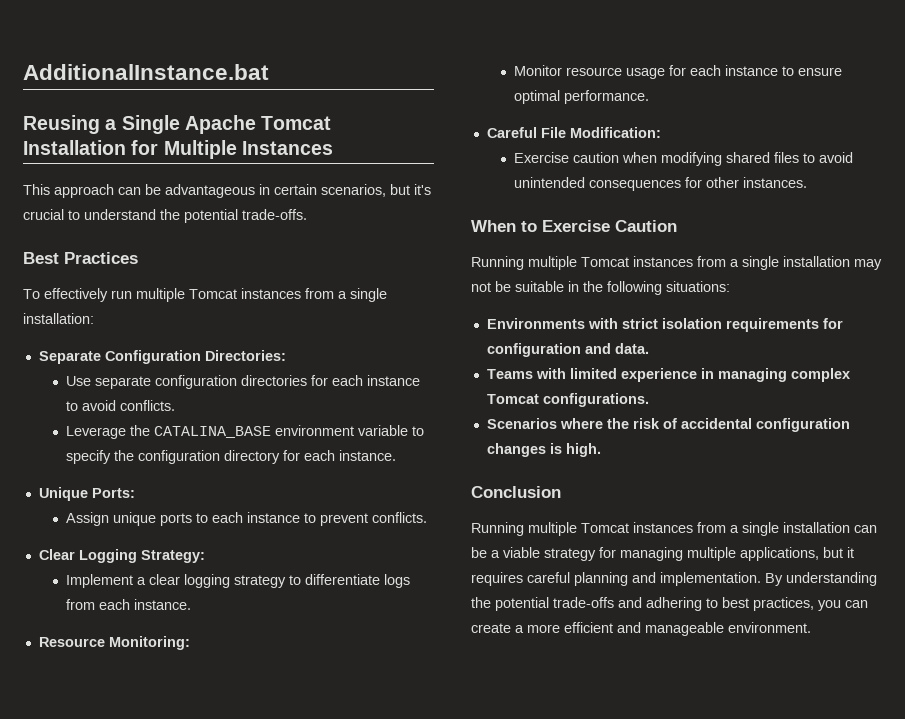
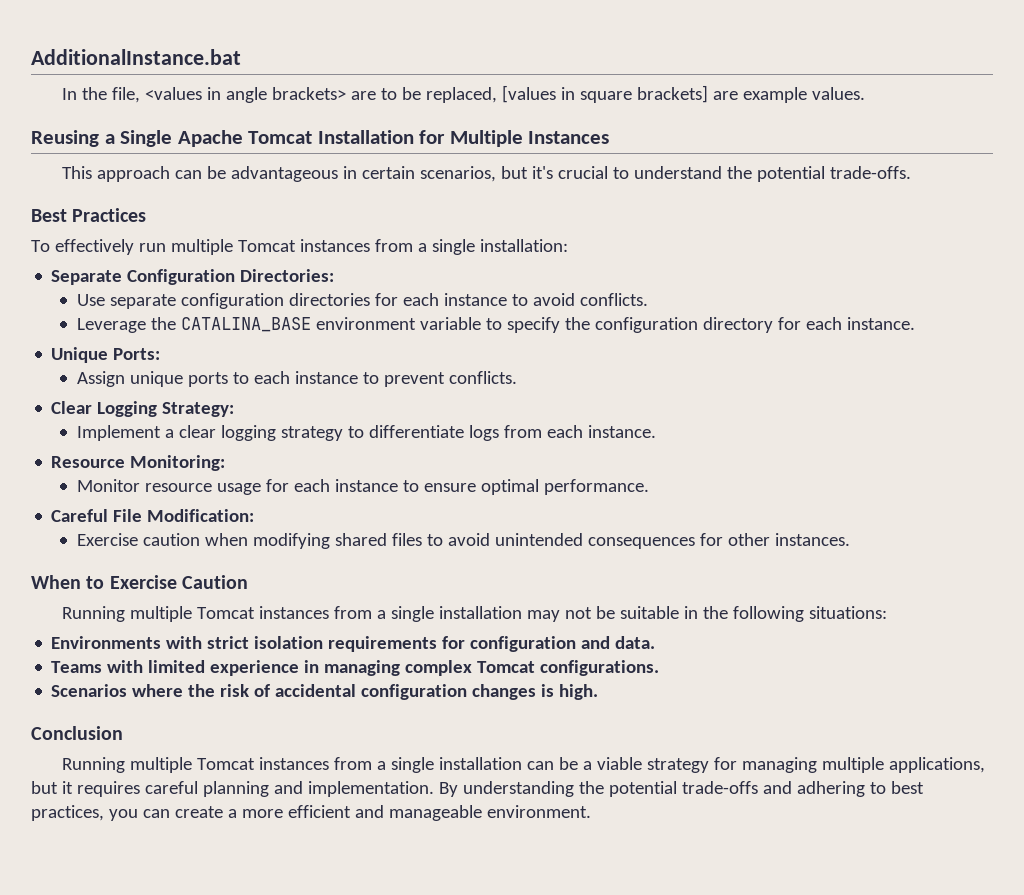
(269, 72) none -> [62,85,866,103] // In the file, <values in angle brackets> are to be replaced, [values in square brackets] are example values.

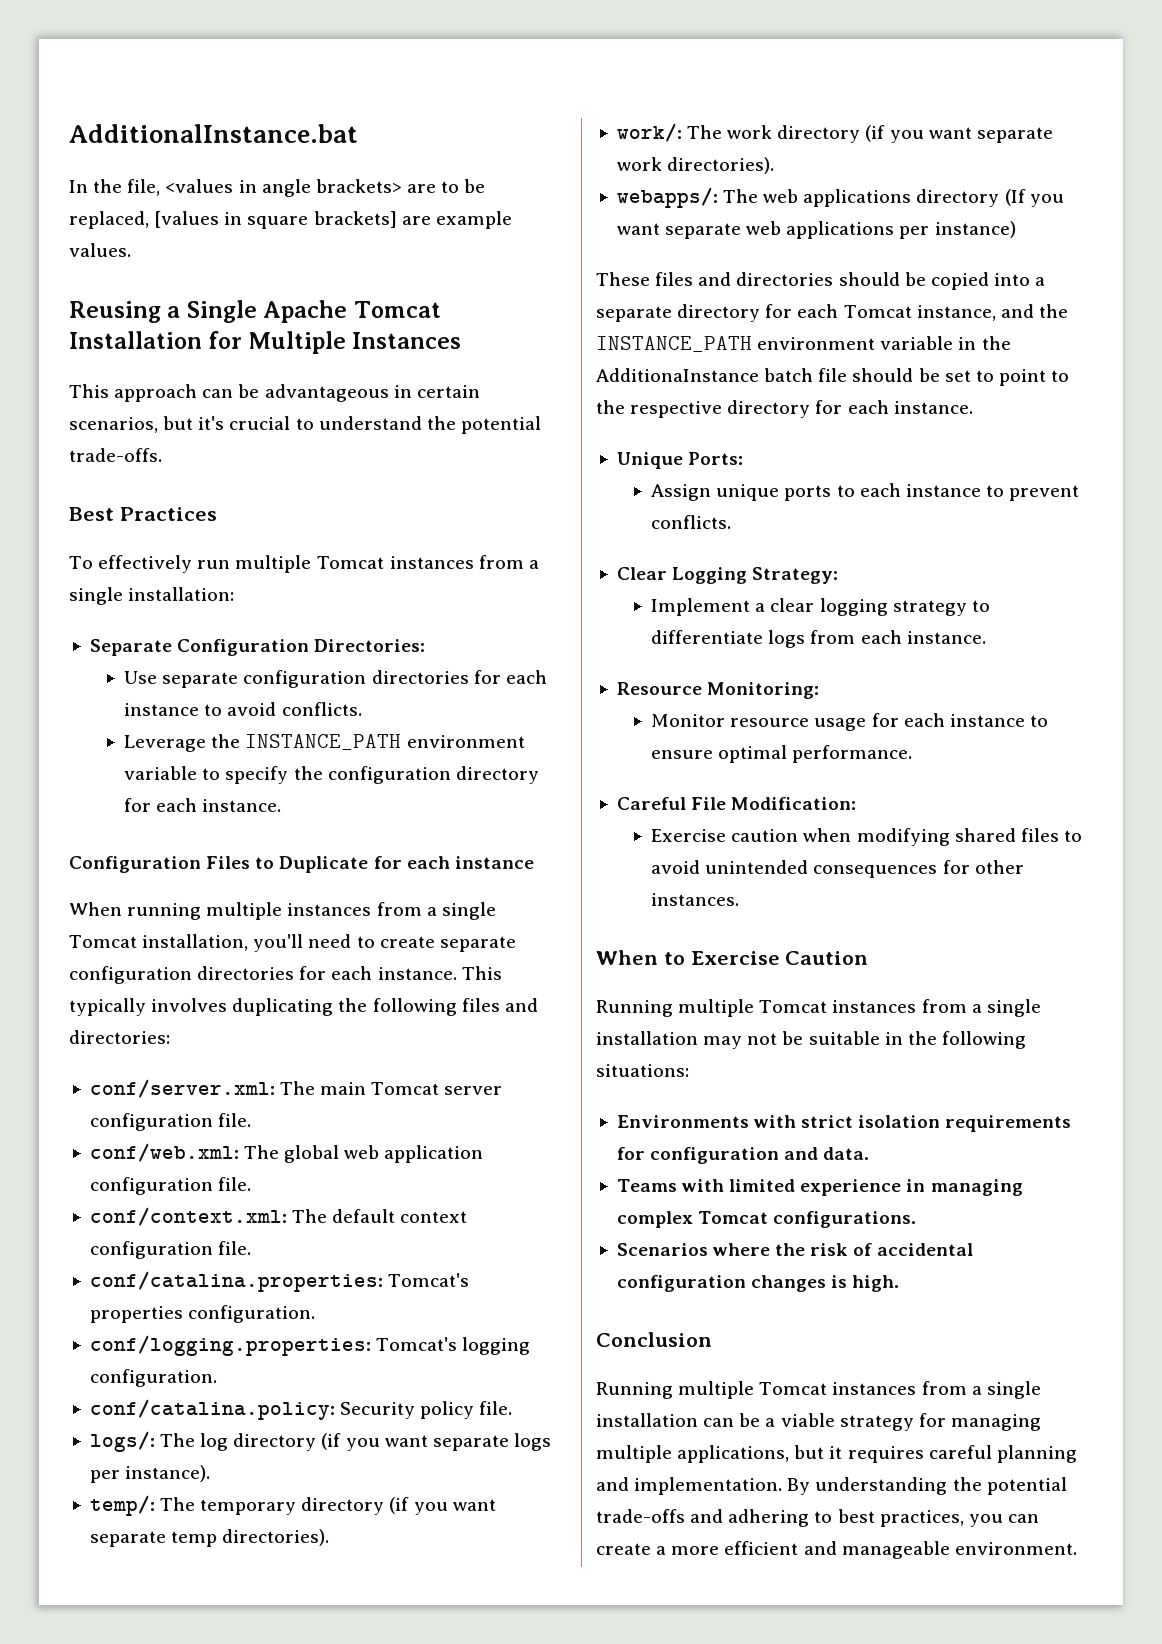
[180,317,311,332] CATALINA_BASE -> [245,734,402,750] INSTANCE_PATH
(915, 323) none -> [69,856,534,873] [69,902,496,920] [69,934,516,952] [69,966,502,984] [69,998,538,1016] [69,1030,170,1044] [89,1079,503,1098] [89,1113,252,1131] [89,1143,484,1163] [89,1177,252,1195] [89,1207,468,1226] [89,1241,252,1259] [89,1271,470,1292] [89,1305,316,1323] [89,1335,531,1356] [89,1369,217,1387] [89,1399,513,1420] [89,1431,551,1452] [89,1465,211,1483] [89,1495,496,1516] [89,1529,330,1547] [616,123,1053,143] [616,157,775,174] [616,187,1064,208] [616,221,1016,239] [596,272,1046,290] [596,304,1068,322] [596,336,1011,352] [596,368,1070,386] [596,400,973,418] // Configuration Files to Duplicate for each instance // When running multiple instances from a single Tomcat installation, you'll need to create separate configuration directories for each instance. This typically involves duplicating the following files and directories: // conf/server.xml: The main Tomcat server configuration file. // conf/web.xml: The global web application configuration file. // conf/context.xml: The default context configuration file. // conf/catalina.properties: Tomcat's properties configuration. // conf/logging.properties: Tomcat's logging configuration. // conf/catalina.policy: Security policy file. // logs/: The log directory (if you want separate logs per instance). // temp/: The temporary directory (if you want separate temp directories). // work/: The work directory (if you want separate work directories). // webapps/: The web applications directory (If you want separate web applications per instance) // These files and directories should be copied into a separate directory for each Tomcat instance, and the INSTANCE_PATH environment variable in the AdditionaInstance batch file should be set to point to the respective directory for each instance.

